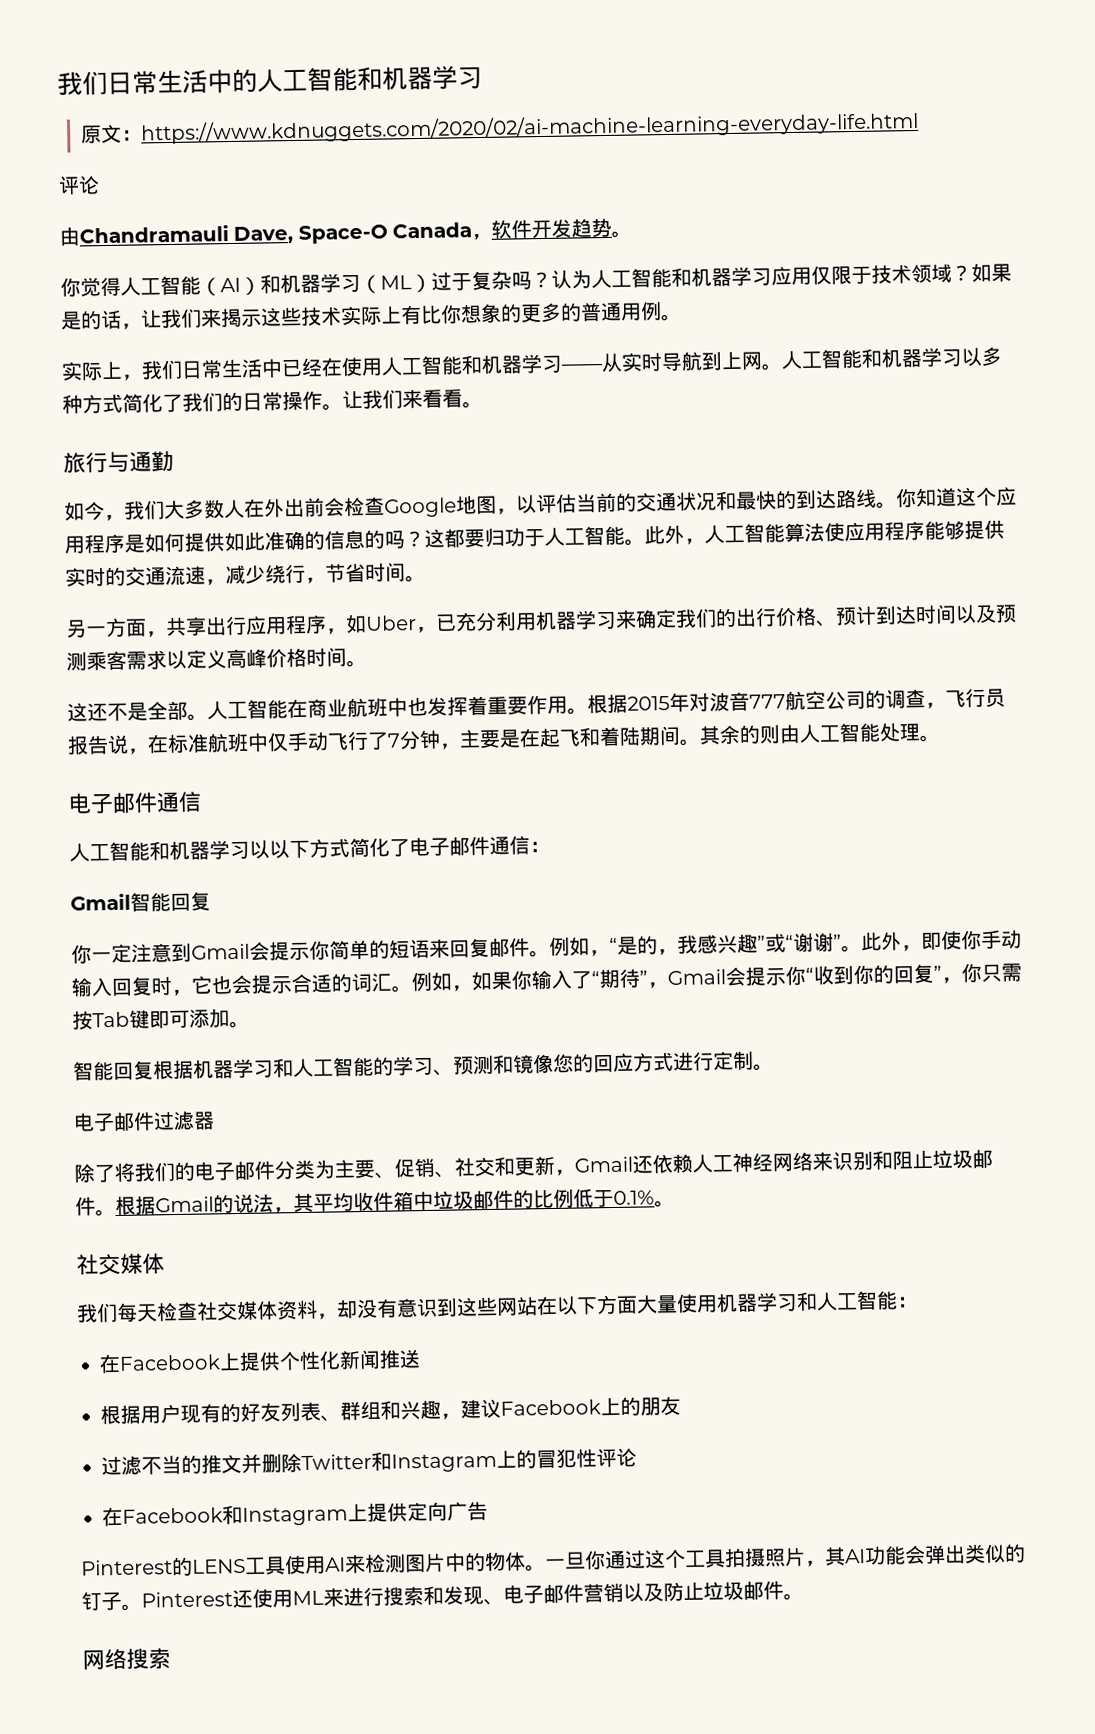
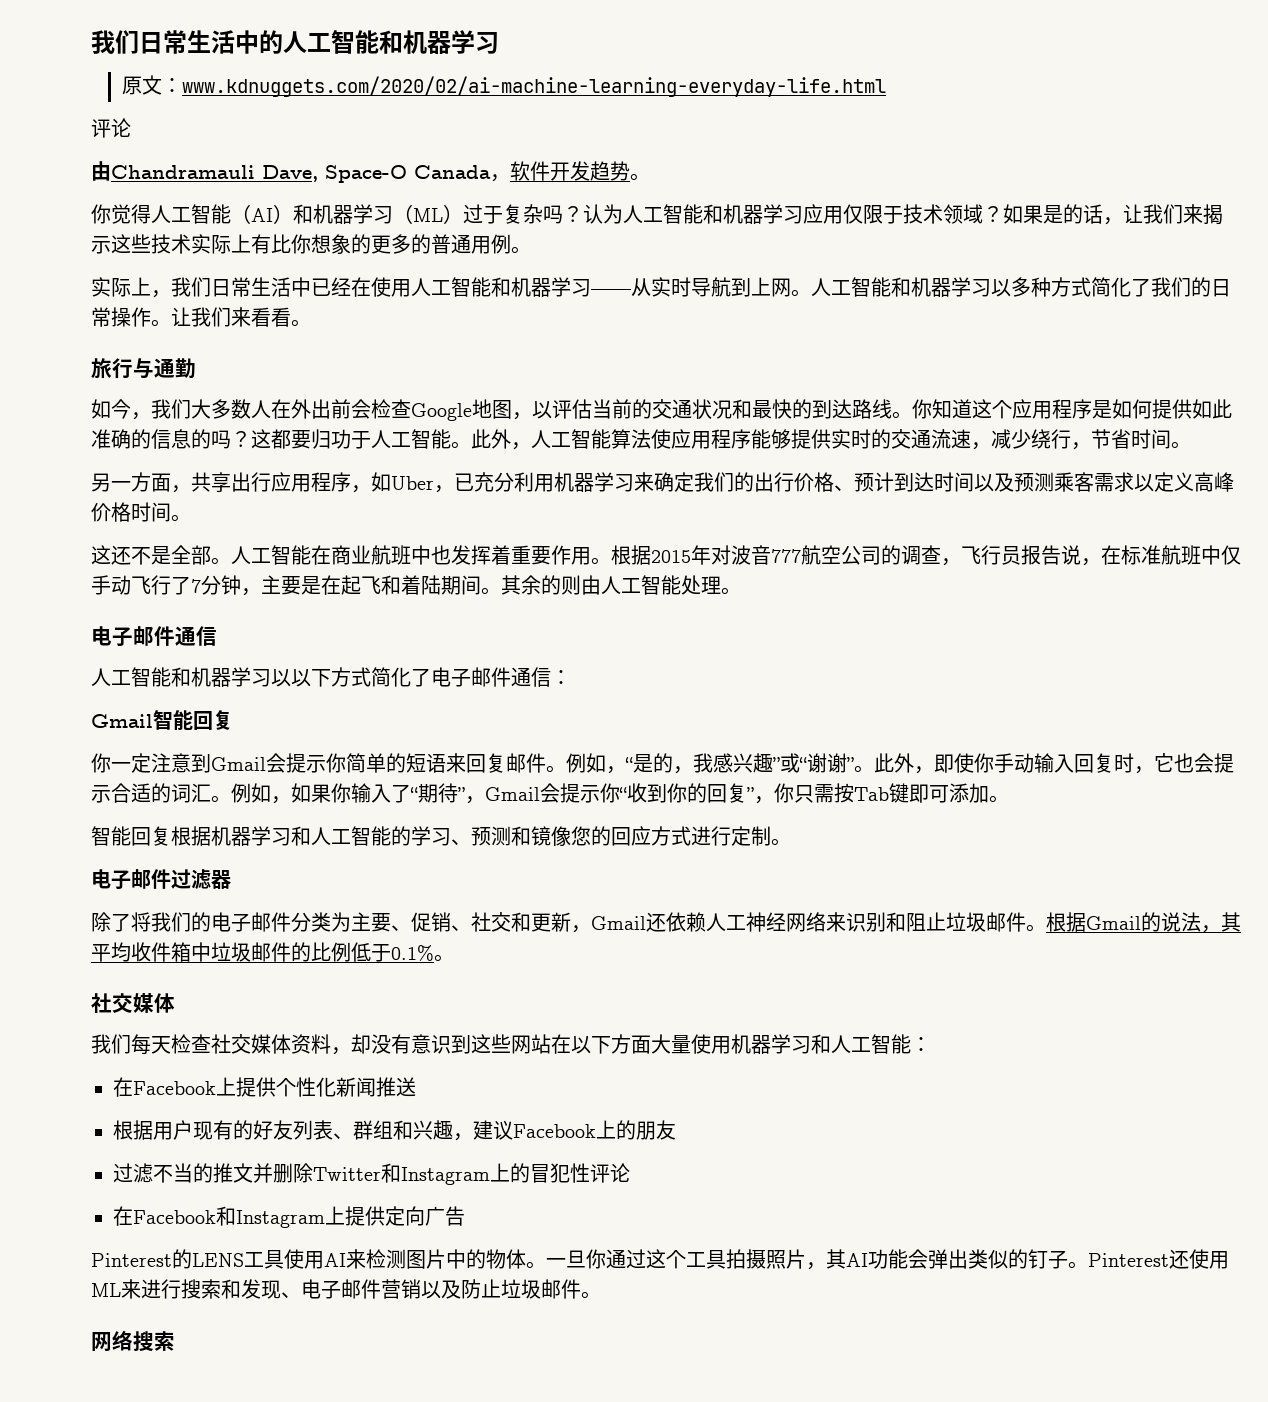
[140,110,919,145] https://www.kdnuggets.com/2020/02/ai-machine-learning-everyday-life.html -> [182,76,887,97] www.kdnuggets.com/2020/02/ai-machine-learning-everyday-life.html

